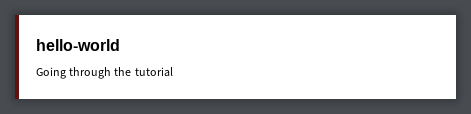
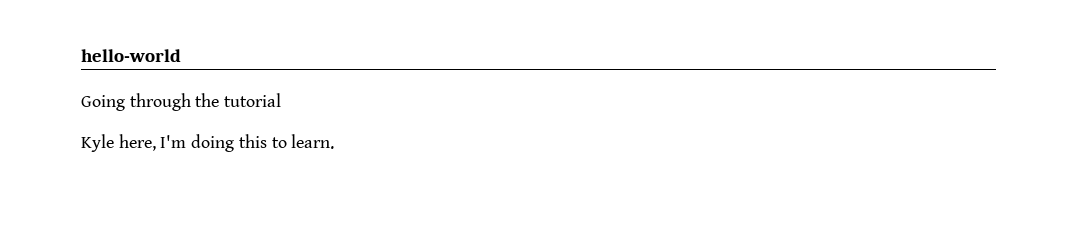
(173, 72) none -> [81,134,335,152] // Kyle here, I'm doing this to learn.

